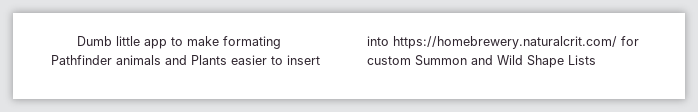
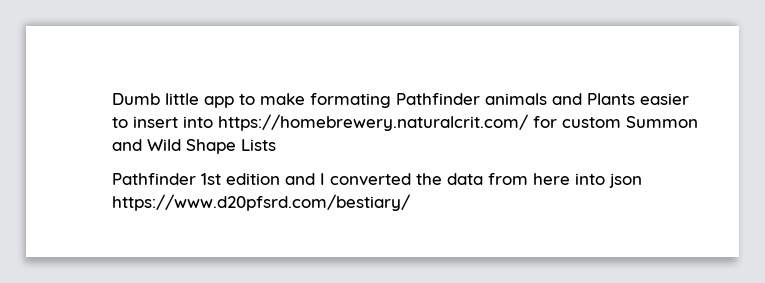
(596, 60) none -> [112,173,642,188] [112,194,410,211] // Pathfinder 1st edition and I converted the data from here into json https://www.d20pfsrd.com/bestiary/

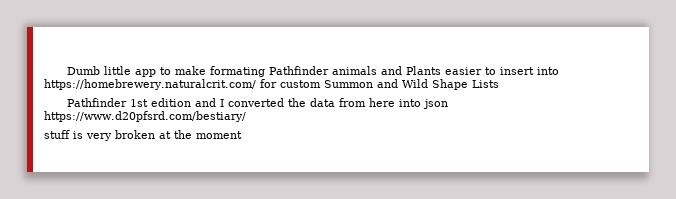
(410, 202) none -> [44,130,242,141] // stuff is very broken at the moment

